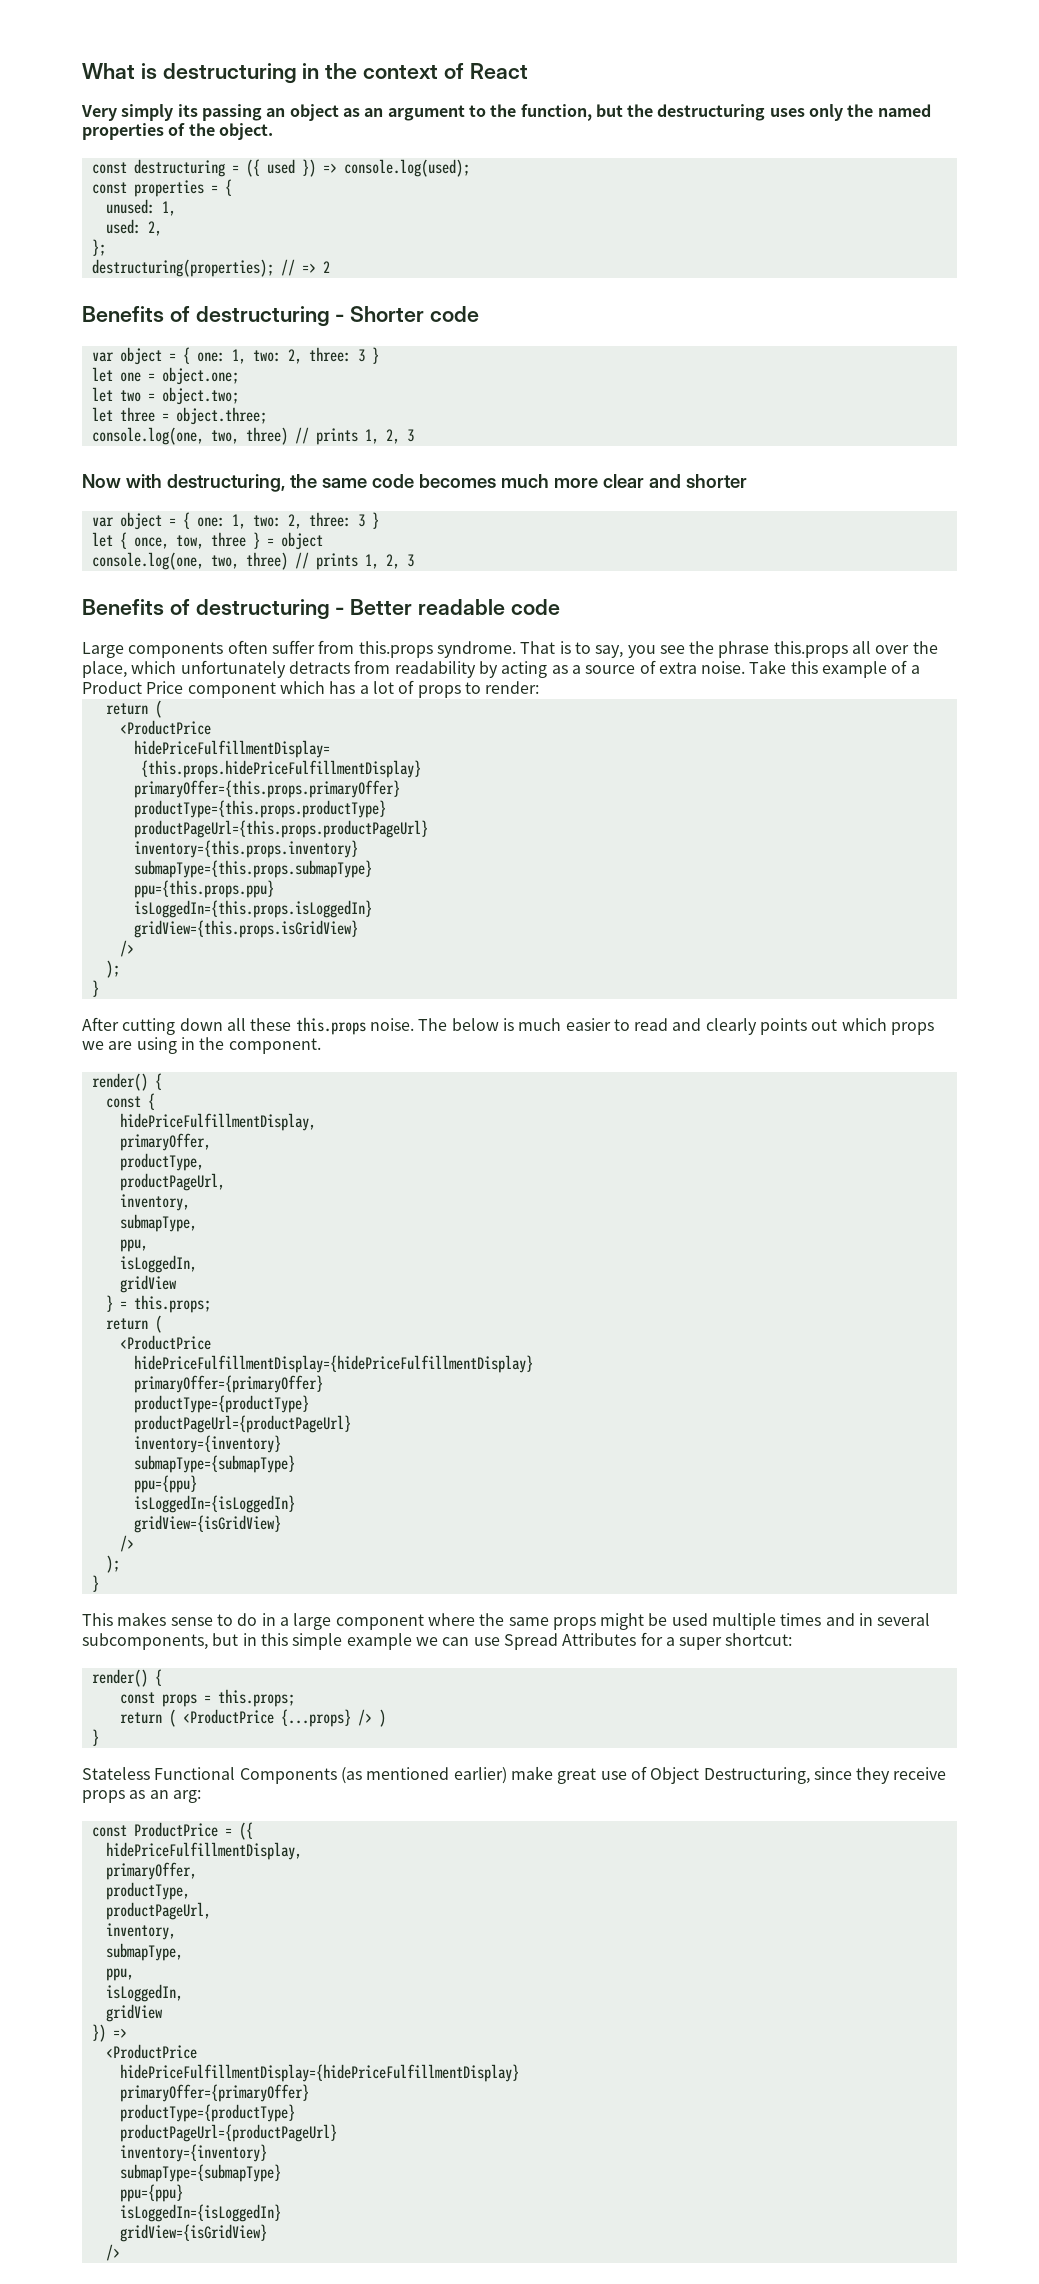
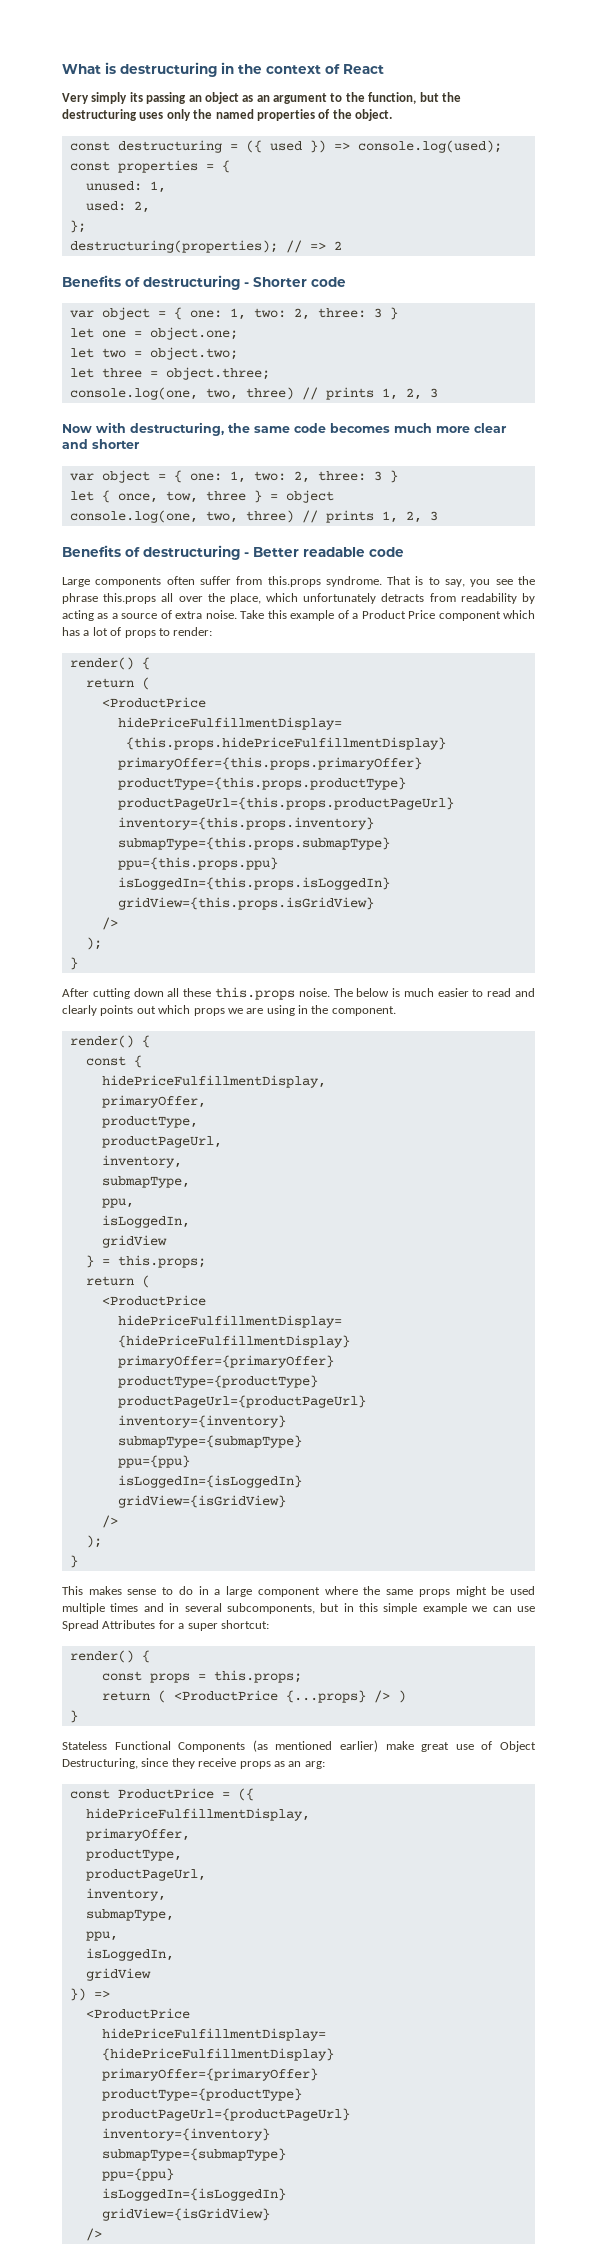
(540, 687) none -> [69,657,150,670] // render() {

